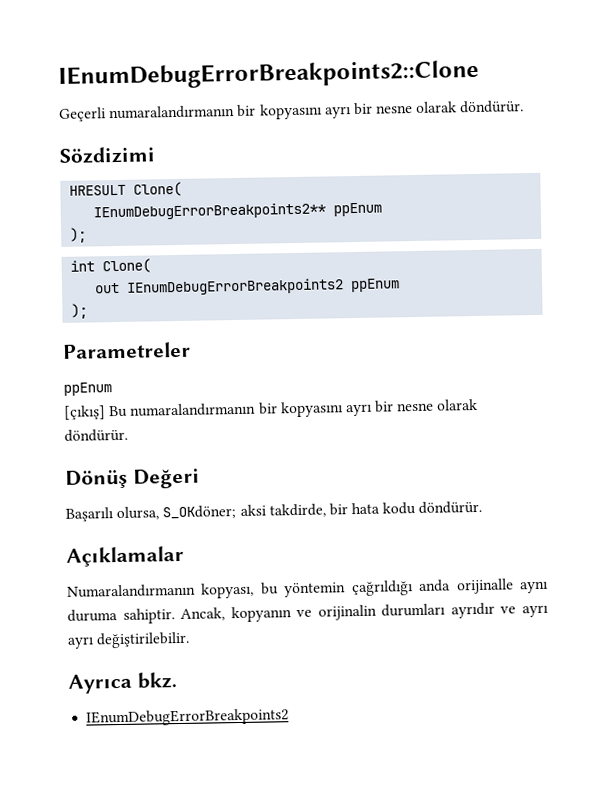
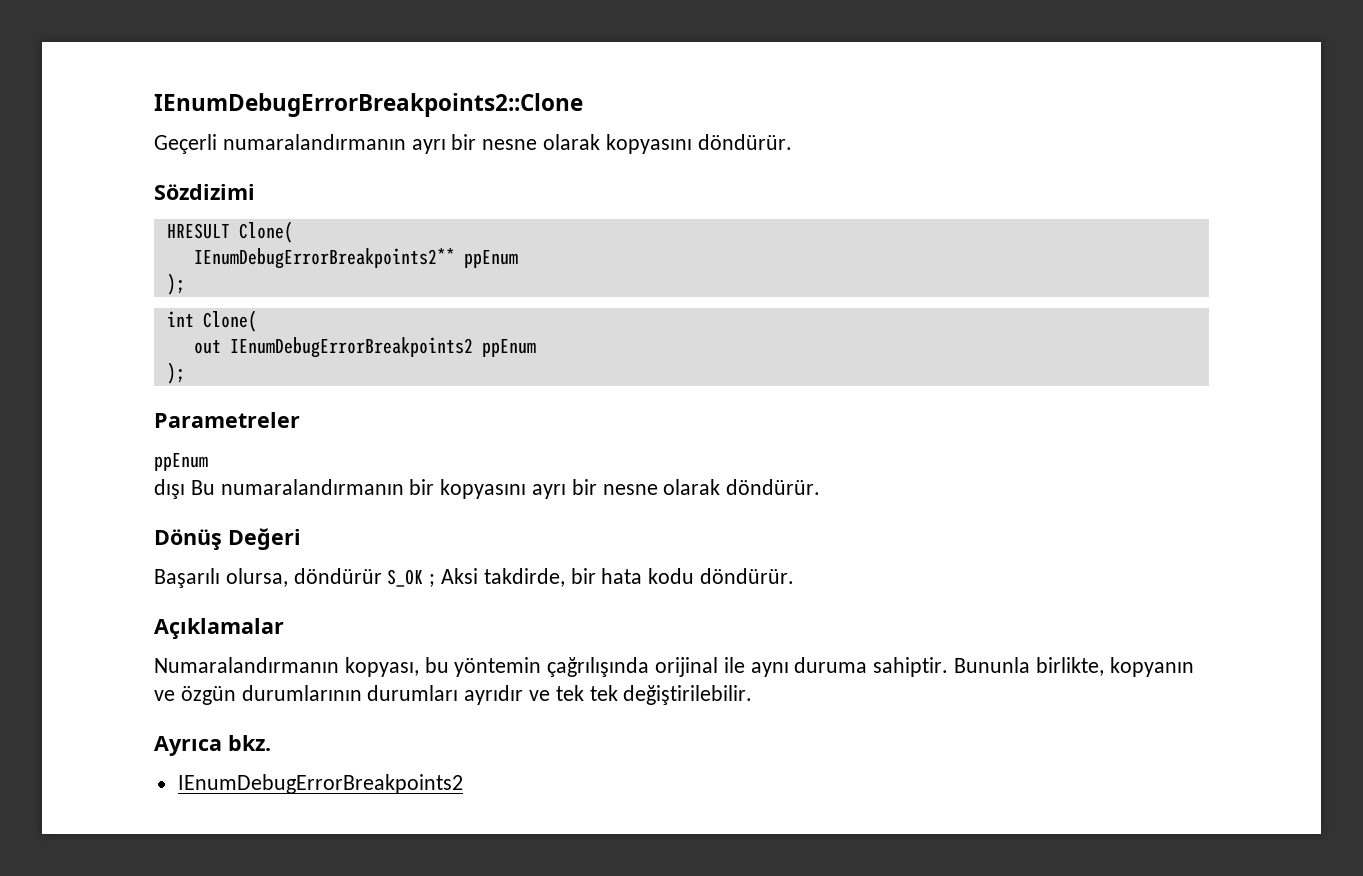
[237,101,458,120] bir kopyasını ayrı bir nesne olarak -> [411,134,692,154] ayrı bir nesne olarak kopyasını
[64,405,106,420] [çıkış] -> [154,479,185,499] dışı
[162,504,266,520] S_OKdöner; aksi -> [293,568,479,587] döndürür S_OK ; Aksi
[351,578,548,597] [67,604,377,624] çağrıldığı anda orijinalle aynı duruma sahiptir. Ancak, kopyanın ve orijinalin -> [547,657,1194,677] [154,685,362,705] çağrılışında orijinal ile aynı duruma sahiptir. Bununla birlikte, kopyanın ve özgün durumlarının
[521,604,548,618] [67,636,94,649] ayrı ayrı -> [555,685,618,701] tek tek

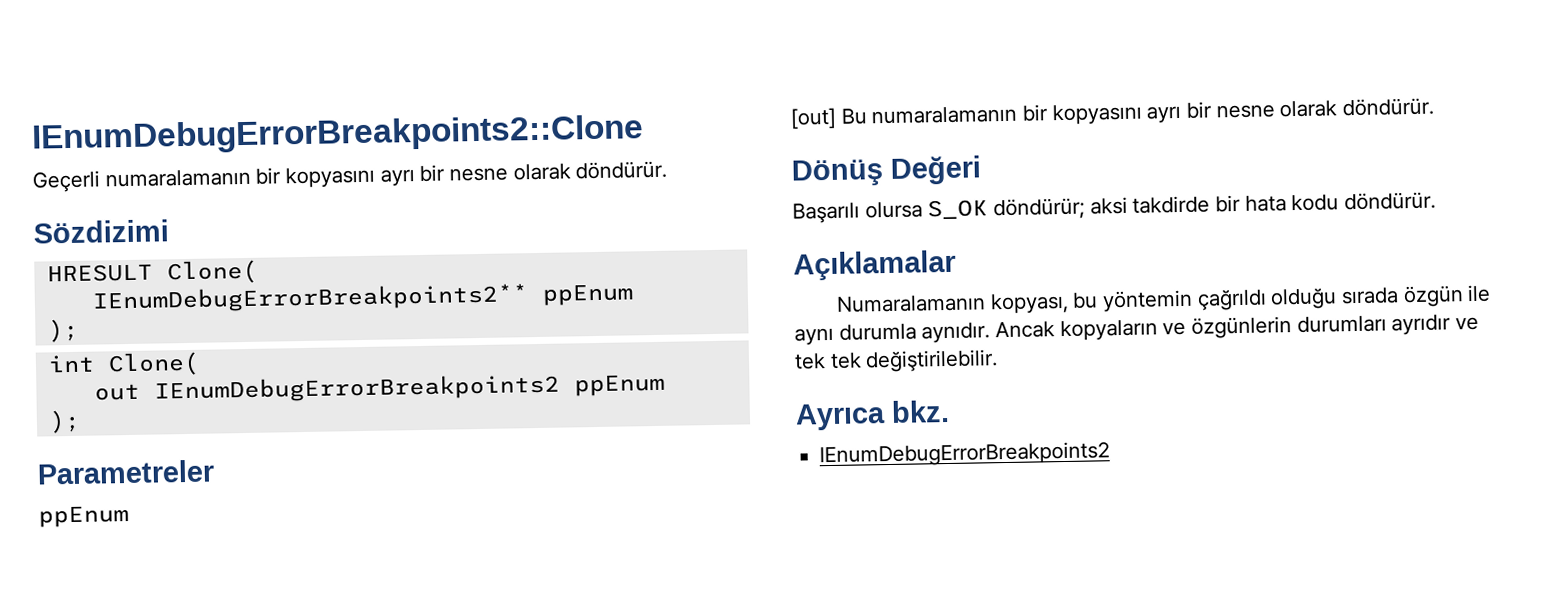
[222,134,692,154] numaralandırmanın ayrı bir nesne olarak kopyasını -> [104,163,571,189] numaralamanın bir kopyasını ayrı bir nesne olarak
[154,479,404,499] dışı Bu numaralandırmanın -> [790,105,1018,130] [out] Bu numaralamanın
[225,568,565,587] olursa, döndürür S_OK ; Aksi takdirde, -> [864,195,1211,221] olursa S_OK döndürür; aksi takdirde
[154,657,339,673] Numaralandırmanın -> [835,294,986,313] Numaralamanın
[547,657,1194,677] [154,685,362,705] çağrılışında orijinal ile aynı duruma sahiptir. Bununla birlikte, kopyanın ve özgün durumlarının -> [1196,284,1492,311] [794,316,1293,346] çağrıldı olduğu sırada özgün ile aynı durumla aynıdır. Ancak kopyaların ve özgünlerin

